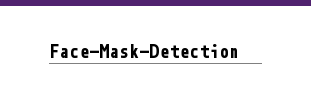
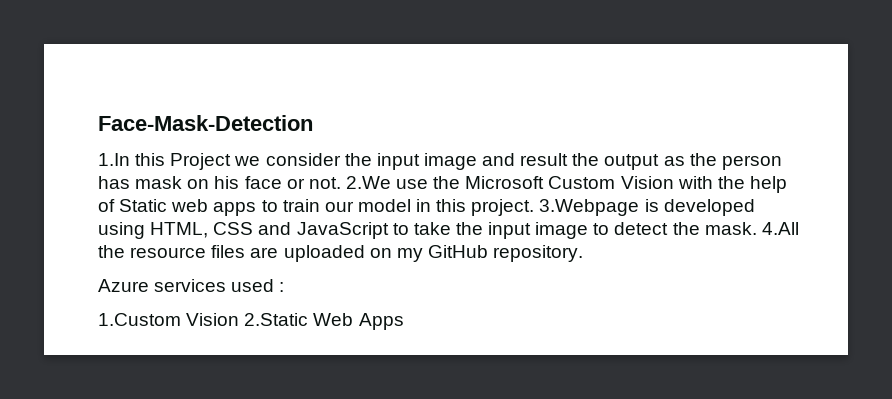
(239, 51) none -> [98,153,782,170] [98,176,787,193] [98,199,755,216] [98,222,799,239] [98,245,584,262] [98,279,285,292] [98,313,404,330] // 1.In this Project we consider the input image and result the output as the person has mask on his face or not. 2.We use the Microsoft Custom Vision with the help of Static web apps to train our model in this project. 3.Webpage is developed using HTML, CSS and JavaScript to take the input image to detect the mask. 4.All the resource files are uploaded on my GitHub repository. // Azure services used : // 1.Custom Vision 2.Static Web Apps

